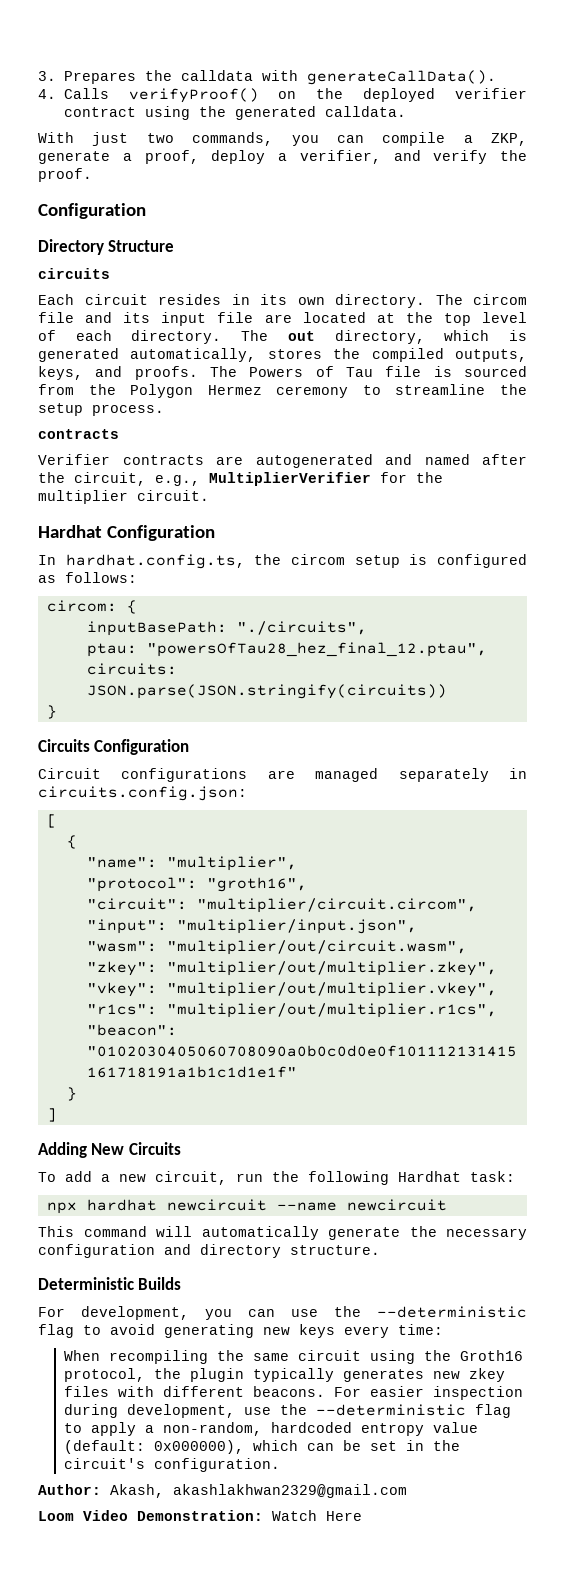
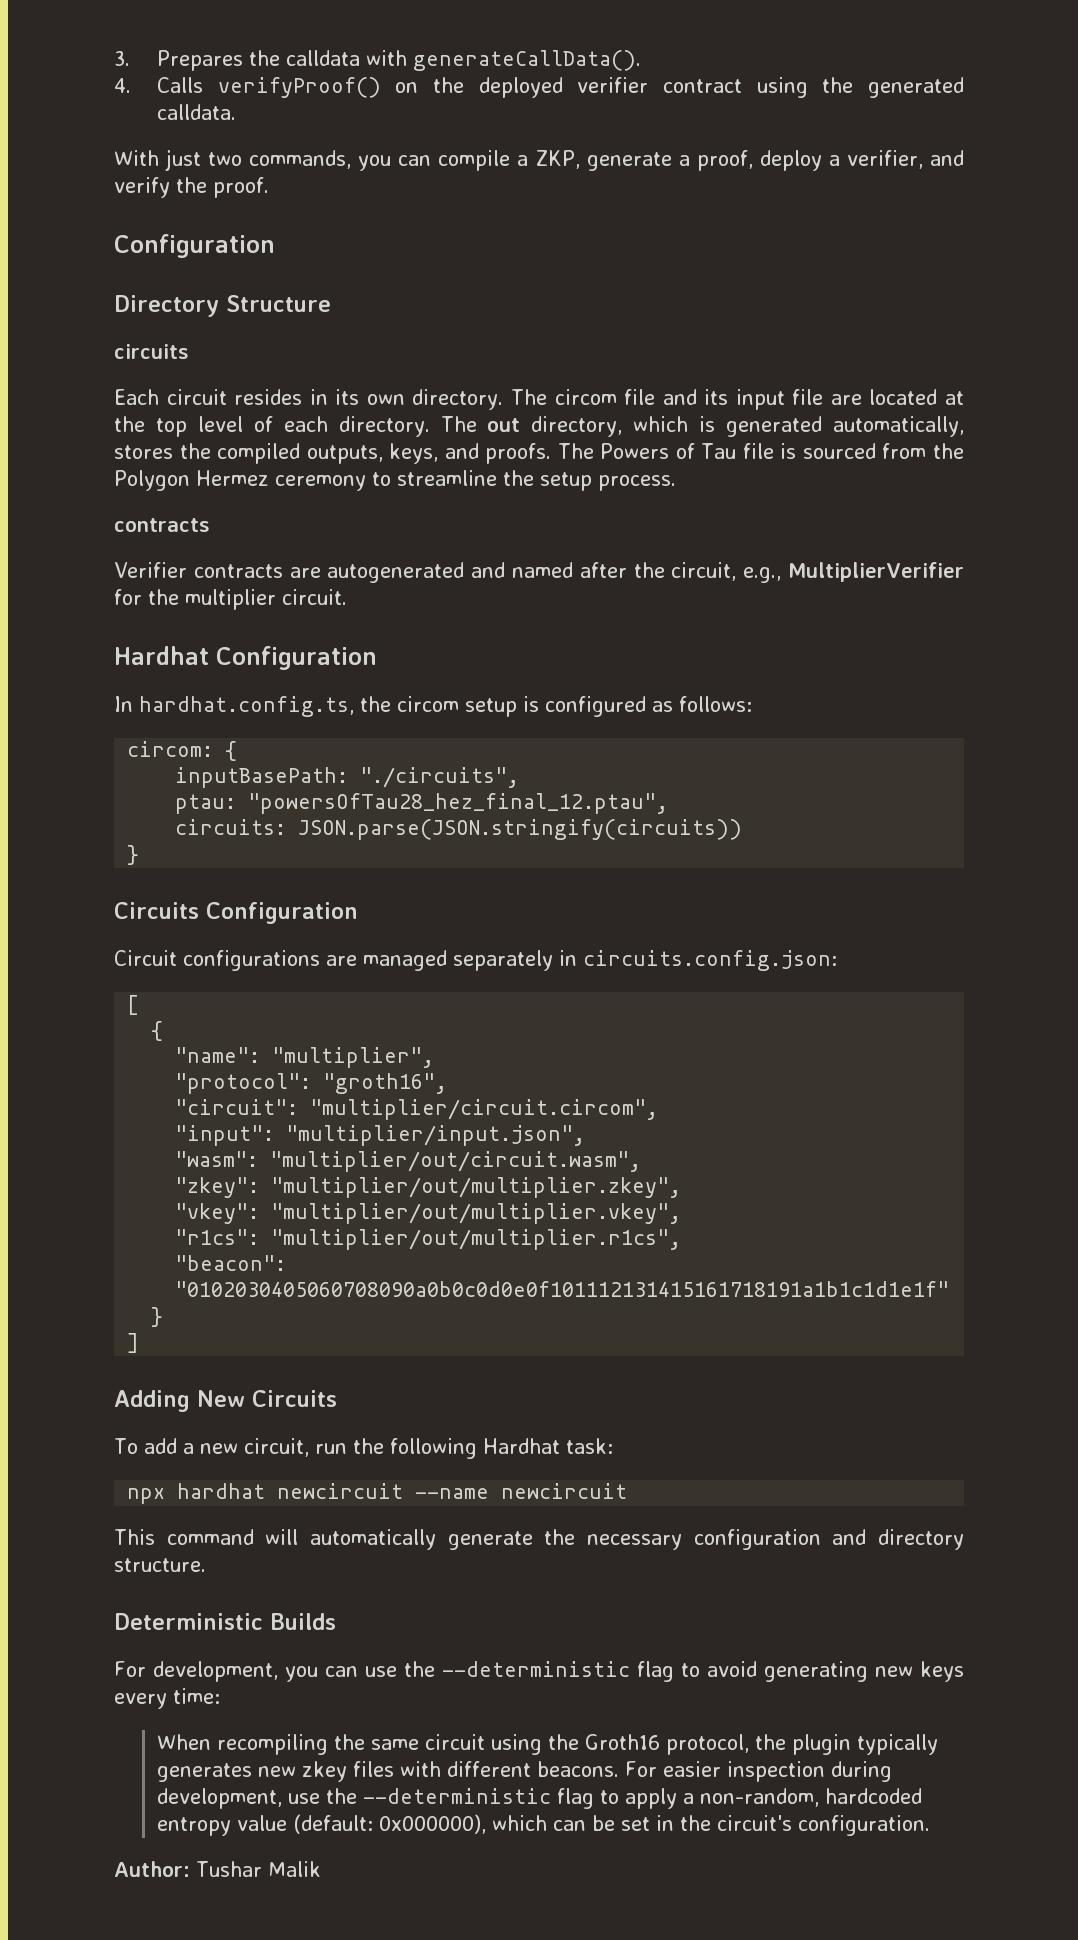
[110,1484,407,1498] [38,1510,362,1521] Akash, akashlakhwan2329@gmail.com // Loom Video Demonstration: Watch Here -> [196,1861,321,1877] Tushar Malik

